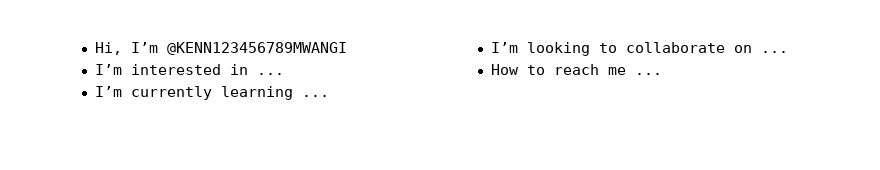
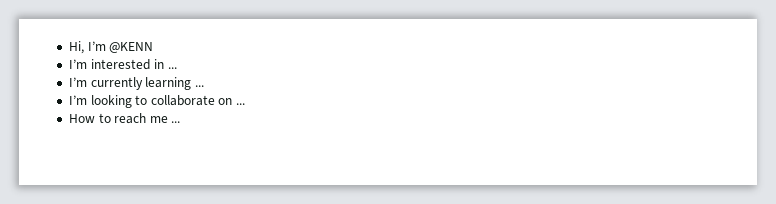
[166,42,347,55] @KENN123456789MWANGI -> [109,42,154,53] @KENN

